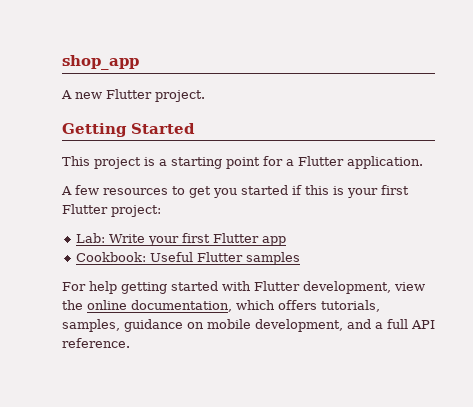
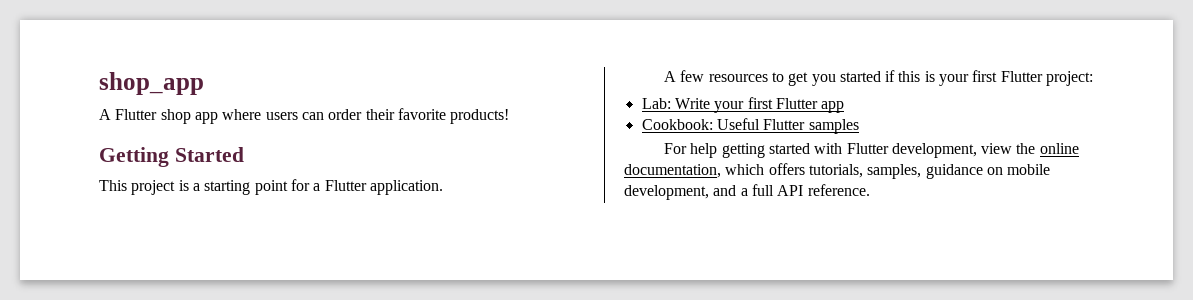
[75,89,205,102] new Flutter project. -> [115,108,510,124] Flutter shop app where users can order their favorite products!

